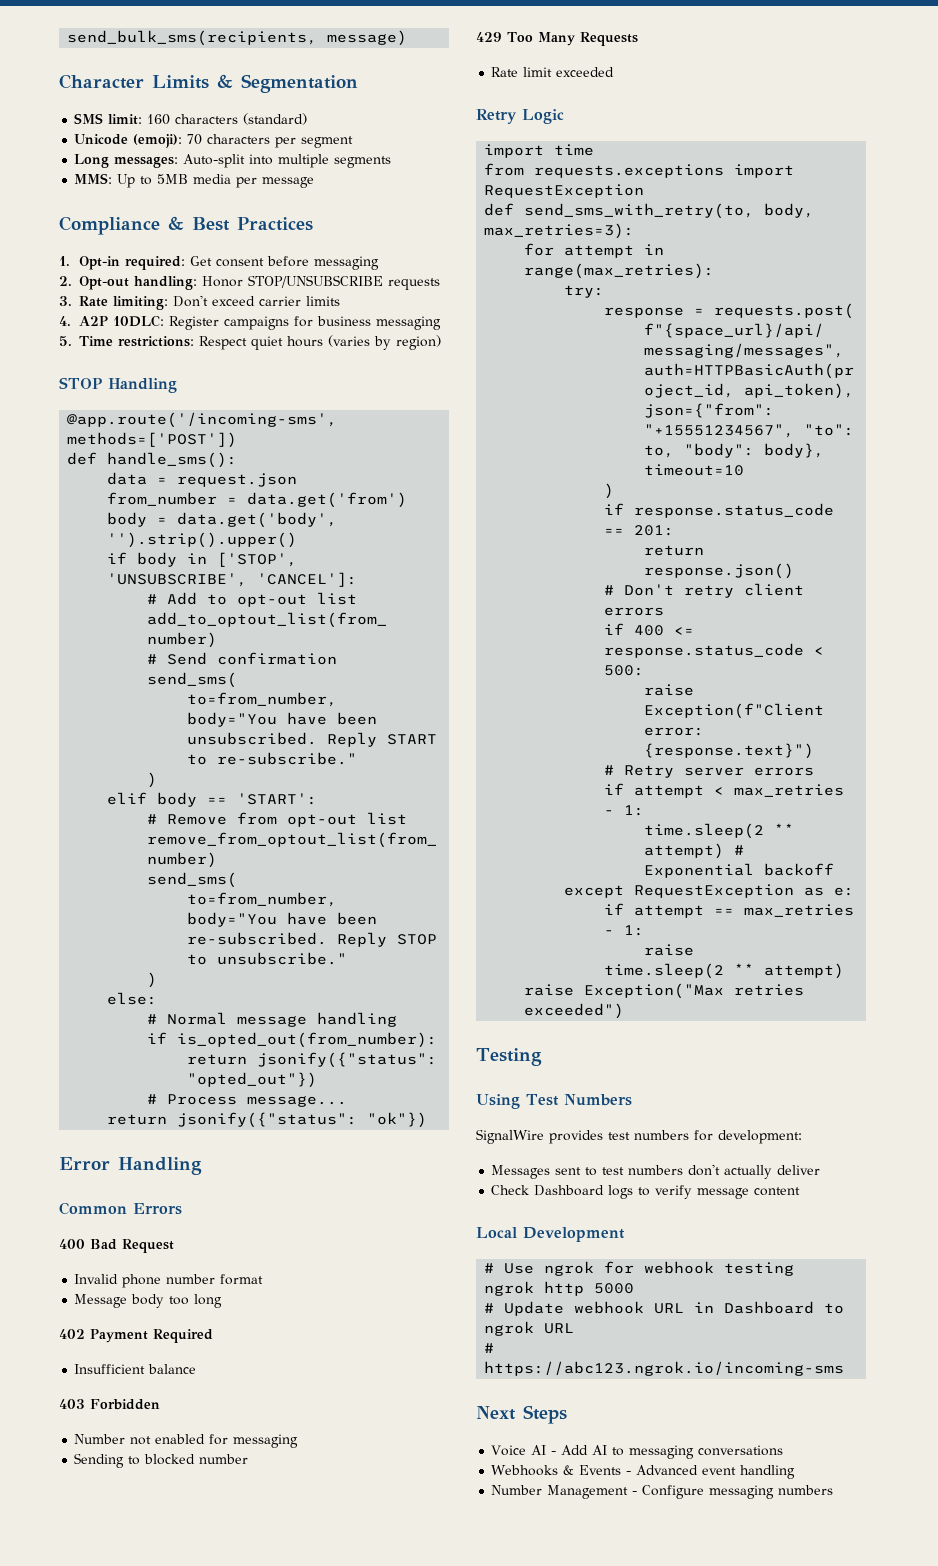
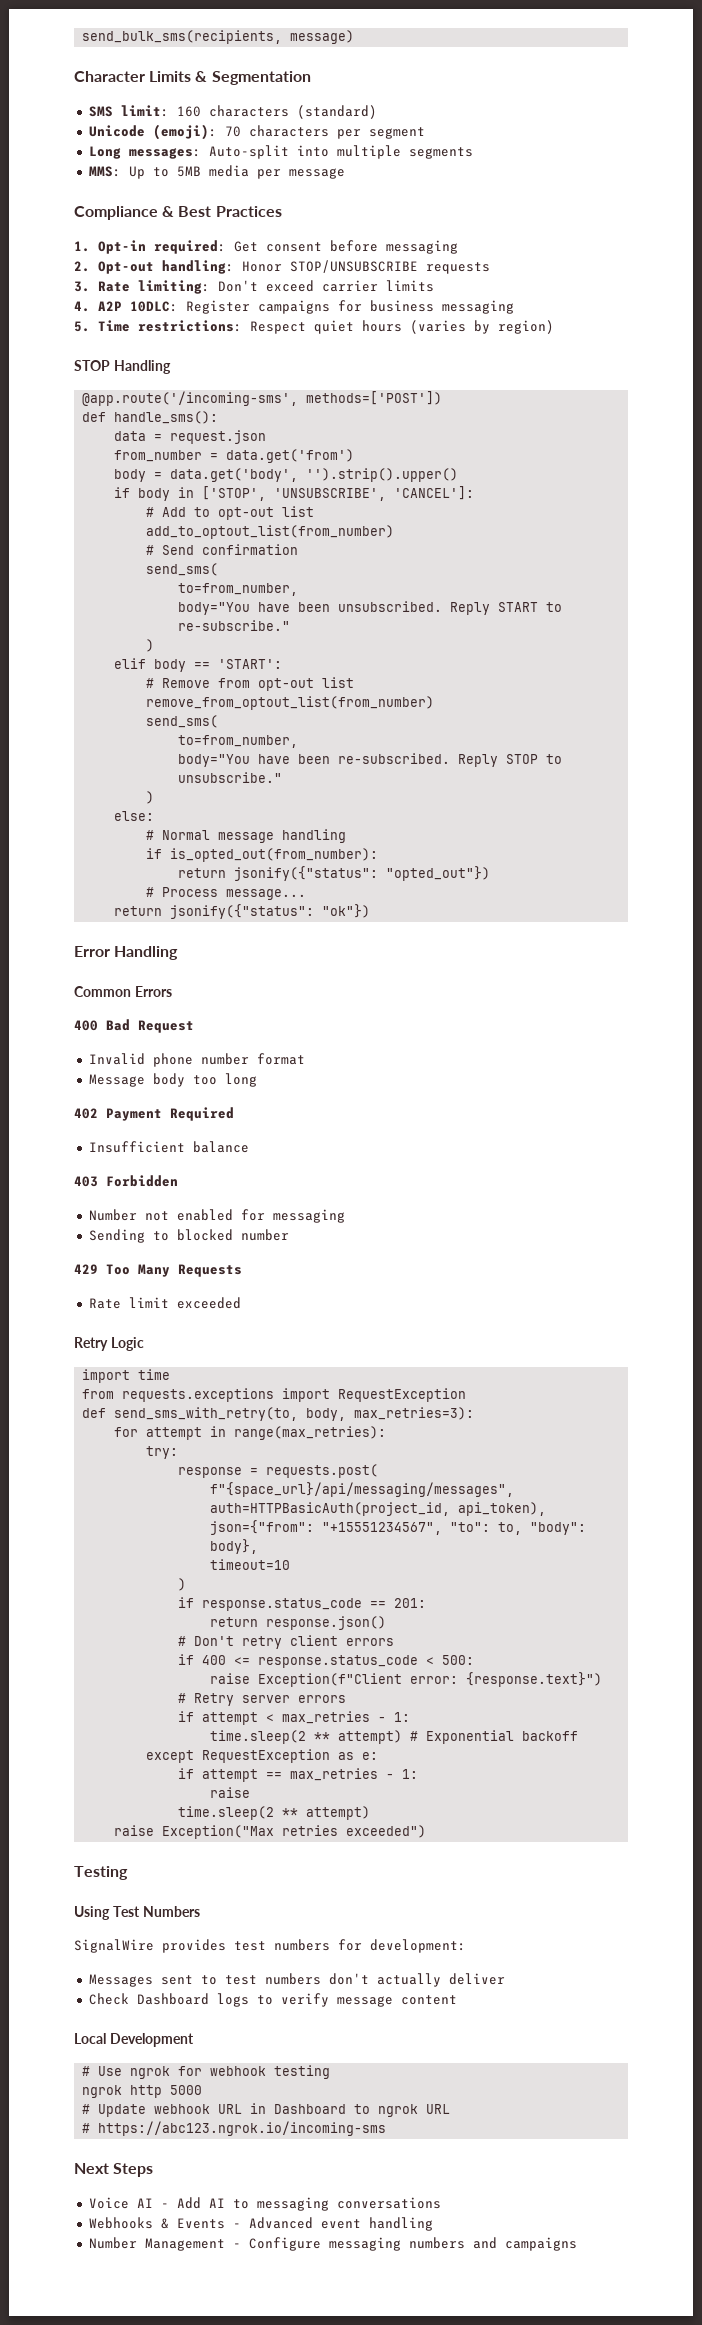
(834, 1490) none -> [472,2237,577,2251] and campaigns

